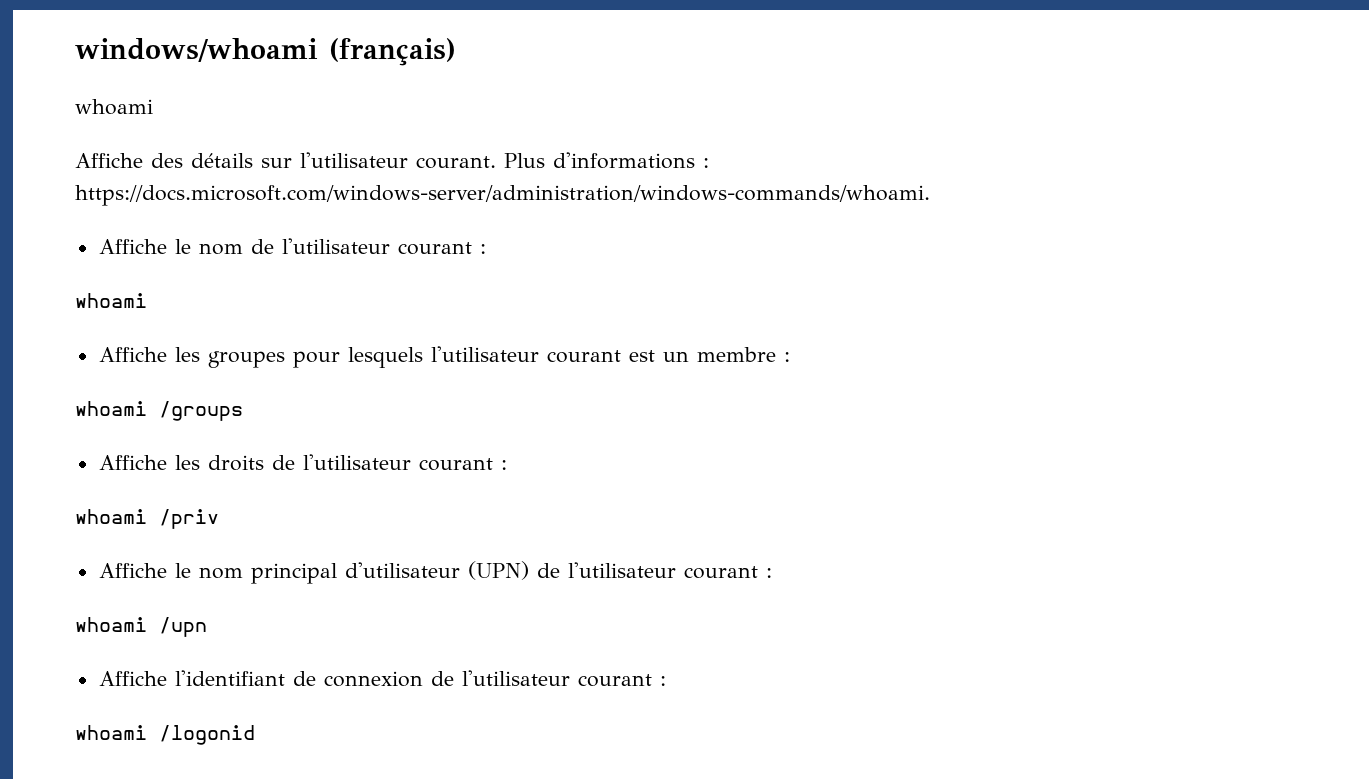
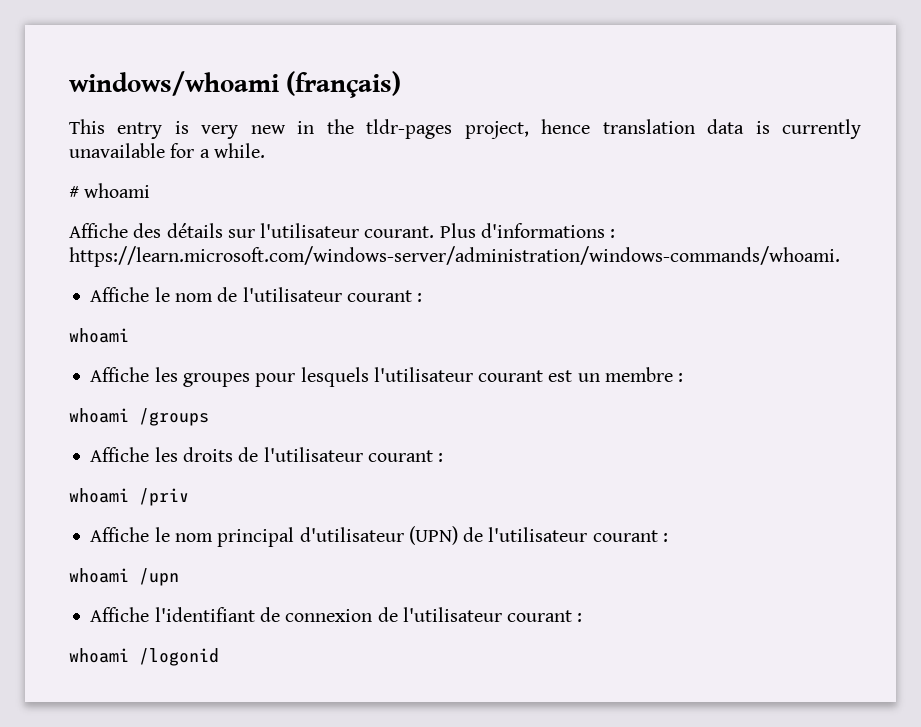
(456, 52) none -> [69,119,861,139] [69,143,265,158] [69,186,79,198] This entry is very new in the tldr-pages project, hence translation data is currently unavailable for a while. // #
[75,185,930,206] https://docs.microsoft.com/windows-server/administration/windows-commands/whoami. -> [69,246,840,267] https://learn.microsoft.com/windows-server/administration/windows-commands/whoami.

